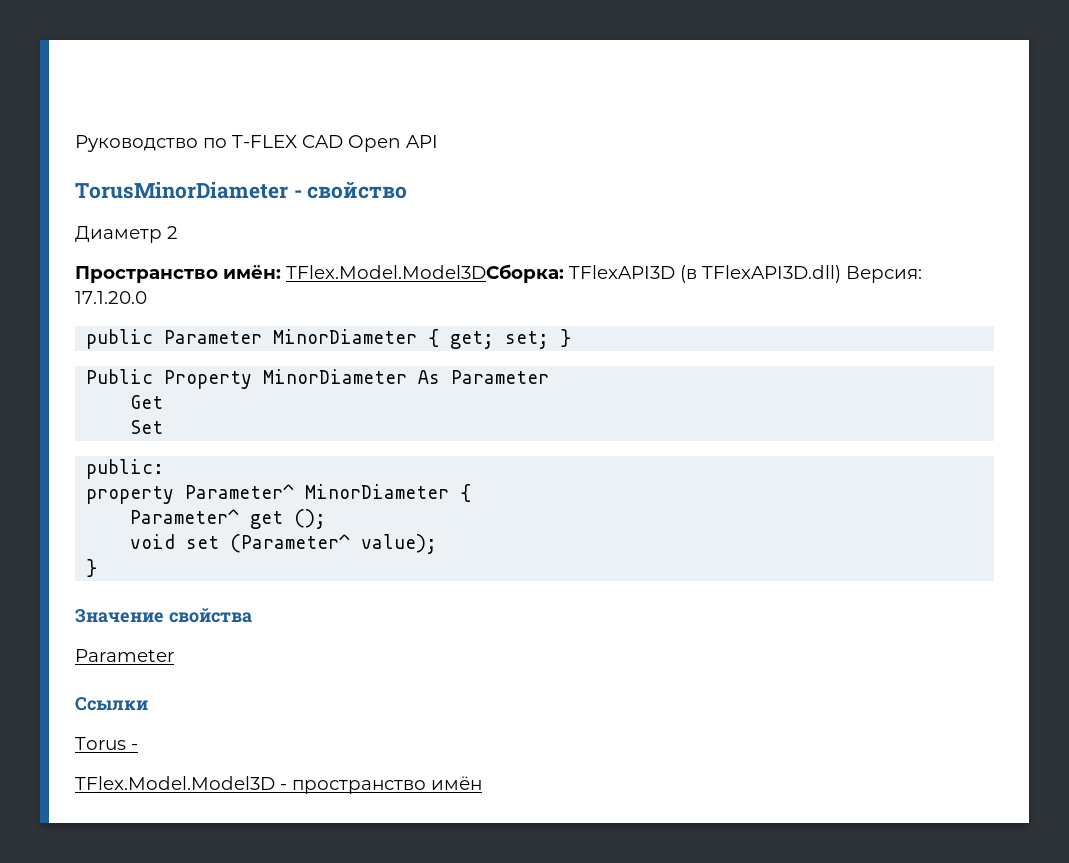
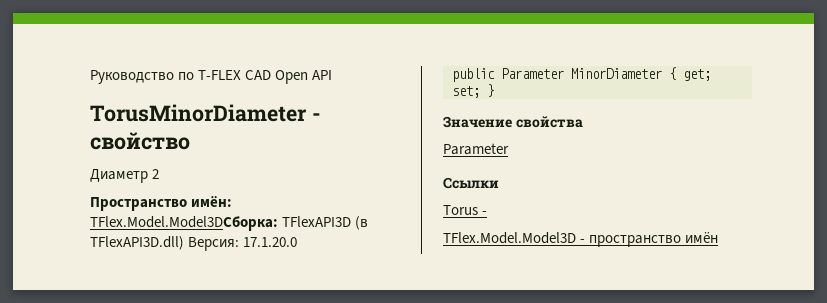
[86,369,550,389] [130,395,164,409] [130,420,164,434] [86,459,165,479] [86,484,472,504] [130,509,327,529] [130,534,438,554] [86,559,98,577] // Public Property MinorDiameter As Parameter // Get // Set // public: // property Parameter^ MinorDiameter { // Parameter^ get (); // void set (Parameter^ value); // } -> (494, 90) none

